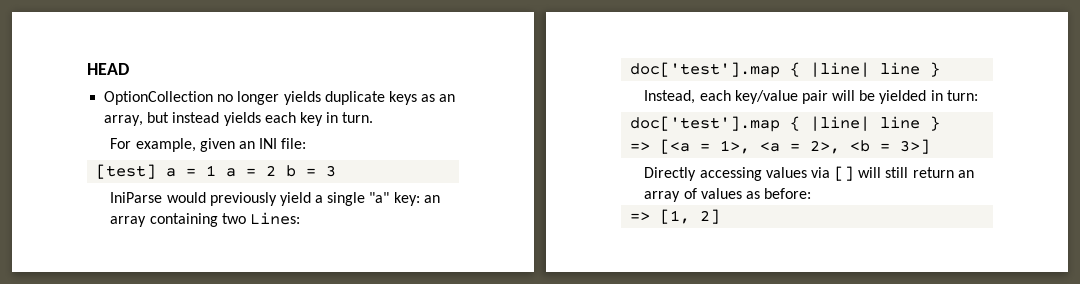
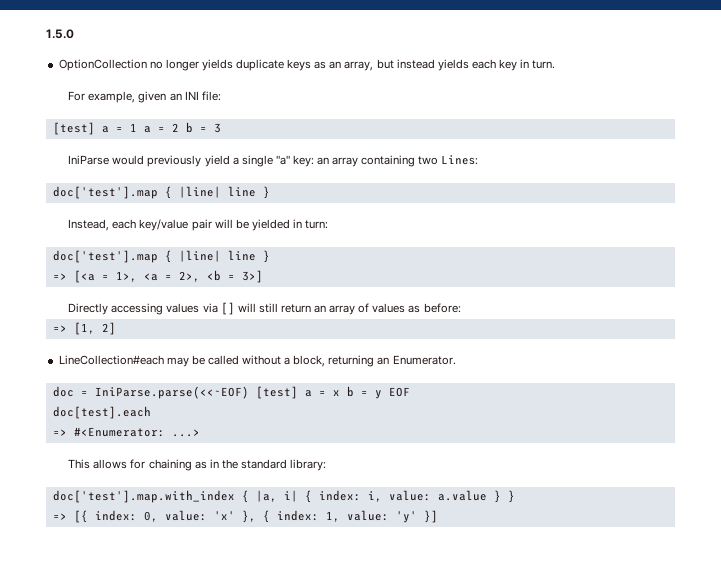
[87,63,129,75] HEAD -> [46,29,74,39] 1.5.0
(721, 216) none -> [58,355,456,367] [52,386,410,399] [52,406,151,419] [52,427,200,437] [68,459,327,471] [52,490,515,503] [52,510,438,523] // LineCollection#each may be called without a block, returning an Enumerator. // doc = IniParse.parse(<<~EOF) [test] a = x b = y EOF // doc[test].each // => #<Enumerator: ...> // This allows for chaining as in the standard library: // doc['test'].map.with_index { |a, i| { index: i, value: a.value } } // => [{ index: 0, value: 'x' }, { index: 1, value: 'y' }]

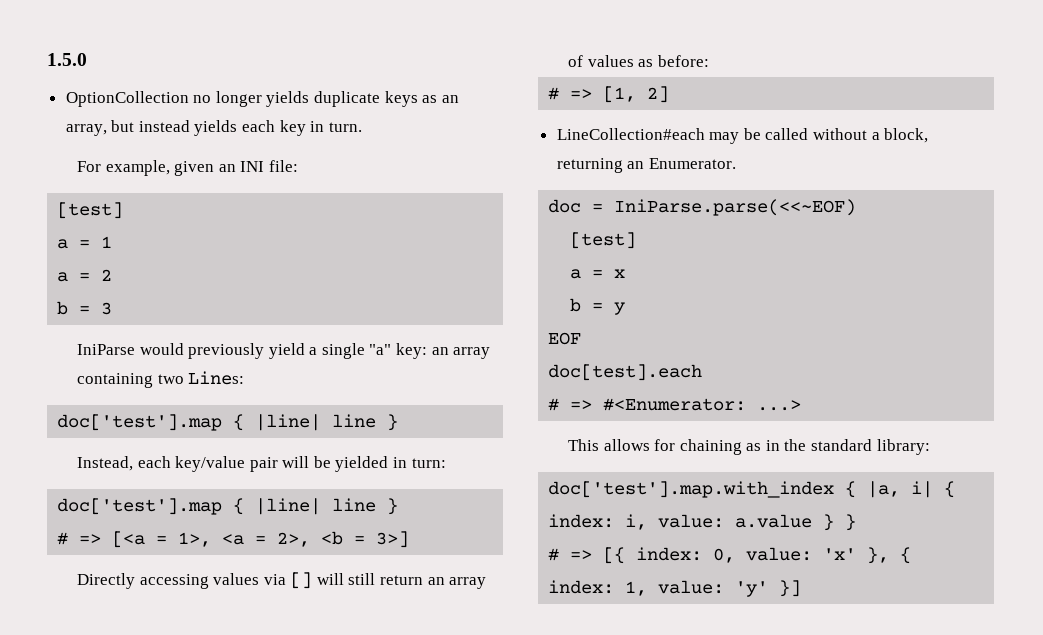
(95, 128) none -> (124, 210) //
(137, 127) none -> (113, 242) //
(179, 127) none -> (113, 275) //
(270, 256) none -> [57,532,69,545] #
(461, 308) none -> [548,87,560,100] #
[255,386,298,399] [test] -> [570,232,637,249] // [test] //
(340, 393) none -> (626, 273) //
(382, 394) none -> (626, 308) //
(151, 412) none -> [548,398,560,411] #
(515, 496) none -> [548,548,560,561] #

